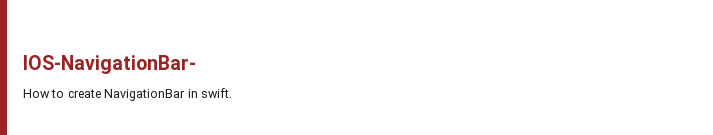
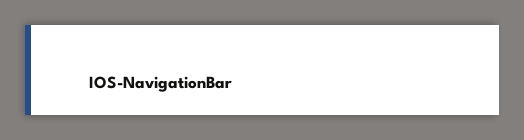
[23,55,196,74] [23,88,232,101] IOS-NavigationBar- // How to create NavigationBar in swift. -> [89,76,232,92] IOS-NavigationBar

